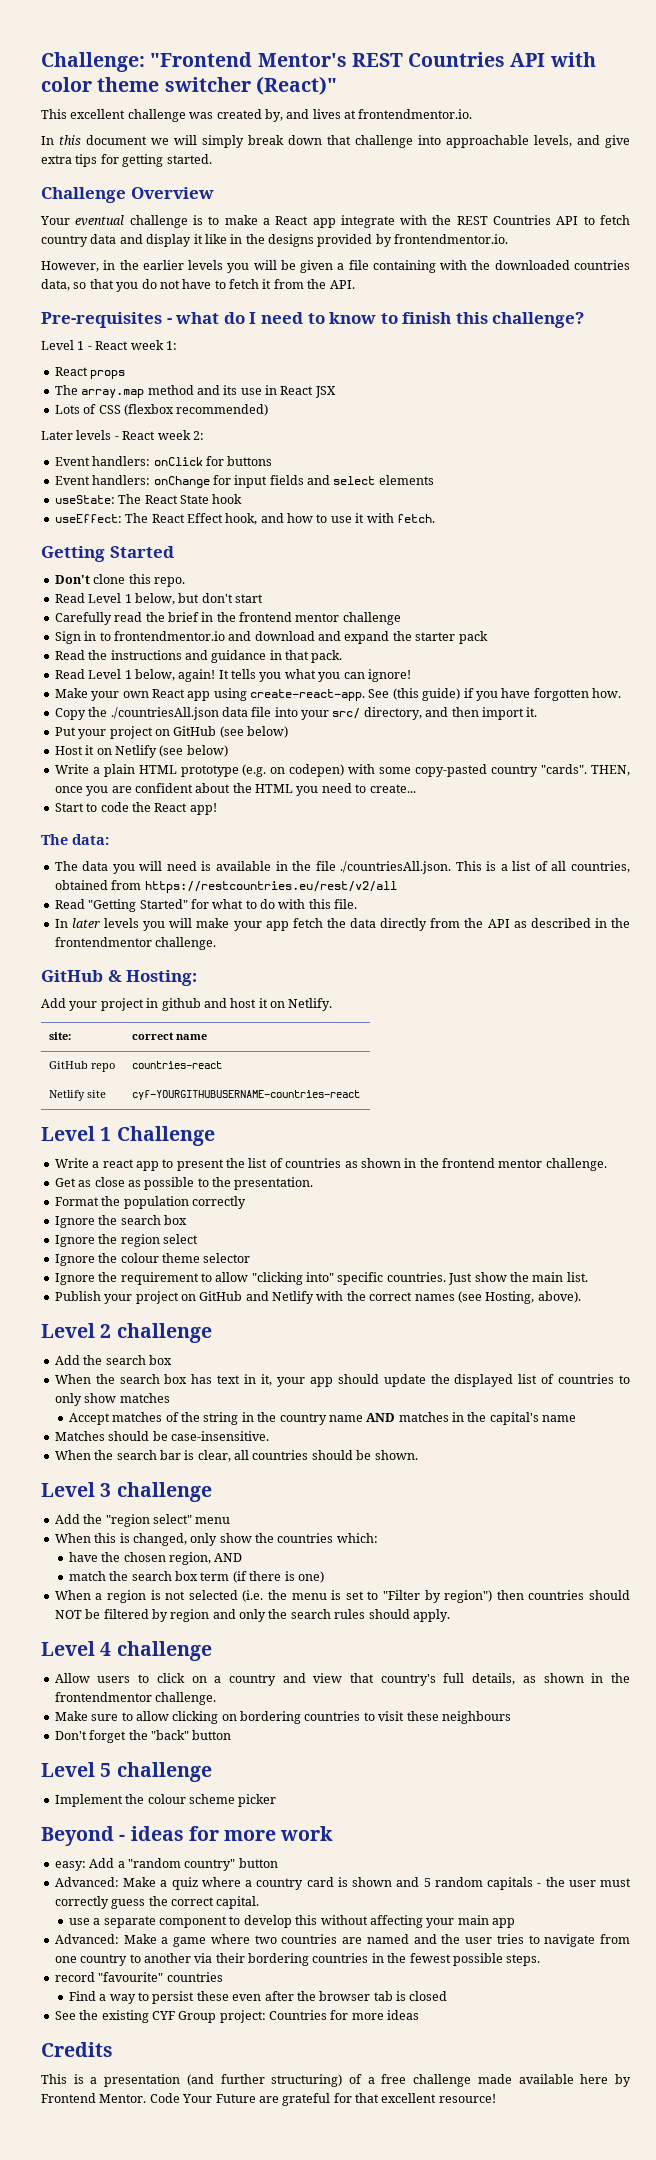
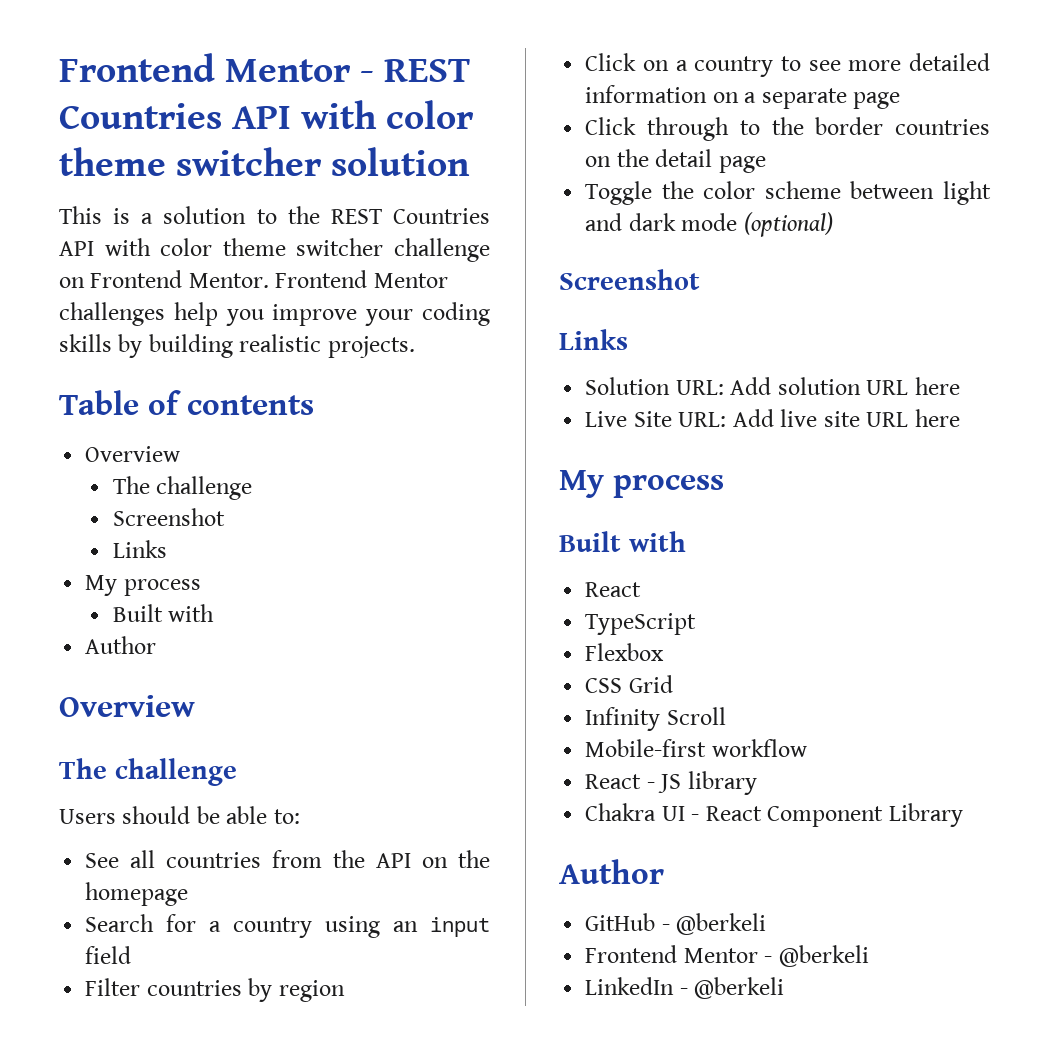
[41,52,596,72] [41,76,337,95] [41,109,473,122] [41,135,630,148] [41,154,212,167] [41,187,214,203] [40,215,630,228] [41,234,509,247] [41,260,630,273] [41,279,355,292] [41,312,585,328] [41,340,177,350] [54,367,126,379] [54,385,336,398] [54,404,269,416] [41,430,204,440] [54,456,273,466] [54,475,434,488] [54,494,243,504] [54,513,435,525] [41,546,174,562] [54,574,185,587] [54,593,263,605] [54,612,401,625] [54,631,488,644] [54,650,343,663] [54,669,411,682] [54,688,621,701] [54,707,538,720] [54,726,288,739] [54,745,228,758] [54,764,630,777] [54,783,416,796] [54,802,217,815] [41,834,109,845] [54,861,630,874] [54,880,397,893] [54,899,358,912] [54,918,630,931] [54,937,217,950] [41,970,198,986] [41,998,333,1011] [49,1032,72,1040] [132,1032,208,1040] [49,1061,116,1072] [132,1061,223,1069] [49,1090,107,1101] [132,1090,361,1100] [41,1126,215,1146] [54,1158,607,1171] [54,1177,314,1190] [54,1196,246,1209] [54,1215,187,1228] [54,1234,198,1247] [54,1253,251,1266] [54,1272,588,1285] [54,1291,581,1304] [41,1323,212,1343] [54,1355,172,1365] [54,1374,630,1387] [54,1393,170,1406] [68,1412,577,1425] [54,1431,269,1441] [54,1450,418,1462] [41,1482,212,1502] [54,1514,231,1527] [54,1533,378,1546] [68,1552,243,1565] [68,1571,324,1583] [54,1590,631,1603] [54,1609,450,1622] [41,1641,212,1661] [54,1673,630,1686] [54,1692,217,1705] [54,1711,511,1724] [54,1730,232,1743] [41,1762,212,1782] [54,1794,277,1807] [41,1826,334,1846] [54,1858,278,1871] [54,1877,631,1890] [54,1896,260,1909] [68,1915,516,1928] [54,1934,630,1947] [54,1953,541,1966] [54,1972,223,1982] [68,1991,448,2004] [54,2010,420,2023] [41,2042,113,2057] [41,2074,631,2087] [41,2093,496,2106] Challenge: "Frontend Mentor's REST Countries API with color theme switcher (React)" // This excellent challenge was created by, and lives at frontendmentor.io. // In this document we will simply break down that challenge into approachable levels, and give extra tips for getting started. // Challenge Overview // Your eventual challenge is to make a React app integrate with the REST Countries API to fetch country data and display it like in the designs provided by frontendmentor.io. // However, in the earlier levels you will be given a file containing with the downloaded countries data, so that you do not have to fetch it from the API. // Pre-requisites - what do I need to know to finish this challenge? // Level 1 - React week 1: // React props // The array.map method and its use in React JSX // Lots of CSS (flexbox recommended) // Later levels - React week 2: // Event handlers: onClick for buttons // Event handlers: onChange for input fields and select elements // useState: The React State hook // useEffect: The React Effect hook, and how to use it with fetch. // Getting Started // Don't clone this repo. // Read Level 1 below, but don't start // Carefully read the brief in the frontend mentor challenge // Sign in to frontendmentor.io and download and expand the starter pack // Read the instructions and guidance in that pack. // Read Level 1 below, again! It tells you what you can ignore! // Make your own React app using create-react-app. See (this guide) if you have forgotten how. // Copy the ./countriesAll.json data file into your src/ directory, and then import it. // Put your project on GitHub (see below) // Host it on Netlify (see below) // Write a plain HTML prototype (e.g. on codepen) with some copy-pasted country "cards". THEN, once you are confident about the HTML you need to create... // Start to code the React app! // The data: // The data you will need is available in the file ./countriesAll.json. This is a list of all countries, obtained from https://restcountries.eu/rest/v2/all // Read "Getting Started" for what to do with this file. // In later levels you will make your app fetch the data directly from the API as described in the frontendmentor challenge. // GitHub & Hosting: // Add your project in github and host it on Netlify. // site: | correct name // GitHub repo | countries-react // Netlify site | cyf-YOURGITHUBUSERNAME-countries-react // Level 1 Challenge // Write a react app to present the list of countries as shown in the frontend mentor challenge. // Get as close as possible to the presentation. // Format the population correctly // Ignore the search box // Ignore the region select // Ignore the colour theme selector // Ignore the requirement to allow "clicking into" specific countries. Just show the main list. // Publish your project on GitHub and Netlify with the correct names (see Hosting, above). // Level 2 challenge // Add the search box // When the search box has text in it, your app should update the displayed list of countries to only show matches // Accept matches of the string in the country name AND matches in the capital's name // Matches should be case-insensitive. // When the search bar is clear, all countries should be shown. // Level 3 challenge // Add the "region select" menu // When this is changed, only show the countries which: // have the chosen region, AND // match the search box term (if there is one) // When a region is not selected (i.e. the menu is set to "Filter by region") then countries should NOT be filtered by region and only the search rules should apply. // Level 4 challenge // Allow users to click on a country and view that country's full details, as shown in the frontendmentor challenge. // Make sure to allow clicking on bordering countries to visit these neighbours // Don't forget the "back" button // Level 5 challenge // Implement the colour scheme picker // Beyond - ideas for more work // easy: Add a "random country" button // Advanced: Make a quiz where a country card is shown and 5 random capitals - the user must correctly guess the correct capital. // use a separate component to develop this without affecting your main app // Advanced: Make a game where two countries are named and the user tries to navigate from one country to another via their bordering countries in the fewest possible steps. // record "favourite" countries // Find a way to persist these even after the browser tab is closed // See the existing CYF Group project: Countries for more ideas // Credits // This is a presentation (and further structuring) of a free challenge made available here by Frontend Mentor. Code Your Future are grateful for that excellent resource! -> [59,53,471,82] [59,100,474,129] [59,147,471,176] [59,206,490,224] [59,238,490,262] [59,270,448,288] [59,302,490,326] [59,334,415,358] [59,390,314,415] [85,446,181,462] [112,476,253,500] [112,508,225,526] [112,540,167,558] [85,575,201,596] [112,604,215,622] [85,636,157,654] [59,695,195,717] [59,758,237,786] [59,806,300,824] [85,850,490,868] [85,882,189,906] [85,914,490,938] [85,946,132,964] [85,978,345,1002] [585,53,990,77] [585,85,901,109] [585,117,990,141] [585,149,766,173] [585,181,991,205] [585,212,833,237] [559,269,700,290] [559,329,628,350] [585,377,960,395] [585,409,960,427] [559,470,724,498] [559,531,686,552] [585,582,642,597] [585,613,697,635] [585,643,665,661] [585,675,673,693] [585,707,726,731] [585,739,807,757] [585,771,757,795] [585,803,963,827] [559,859,664,884] [585,913,767,935] [585,945,869,967] [585,977,785,999] Frontend Mentor - REST Countries API with color theme switcher solution // This is a solution to the REST Countries API with color theme switcher challenge on Frontend Mentor. Frontend Mentor challenges help you improve your coding skills by building realistic projects. // Table of contents // Overview // The challenge // Screenshot // Links // My process // Built with // Author // Overview // The challenge // Users should be able to: // See all countries from the API on the homepage // Search for a country using an input field // Filter countries by region // Click on a country to see more detailed information on a separate page // Click through to the border countries on the detail page // Toggle the color scheme between light and dark mode (optional) // Screenshot // Links // Solution URL: Add solution URL here // Live Site URL: Add live site URL here // My process // Built with // React // TypeScript // Flexbox // CSS Grid // Infinity Scroll // Mobile-first workflow // React - JS library // Chakra UI - React Component Library // Author // GitHub - @berkeli // Frontend Mentor - @berkeli // LinkedIn - @berkeli

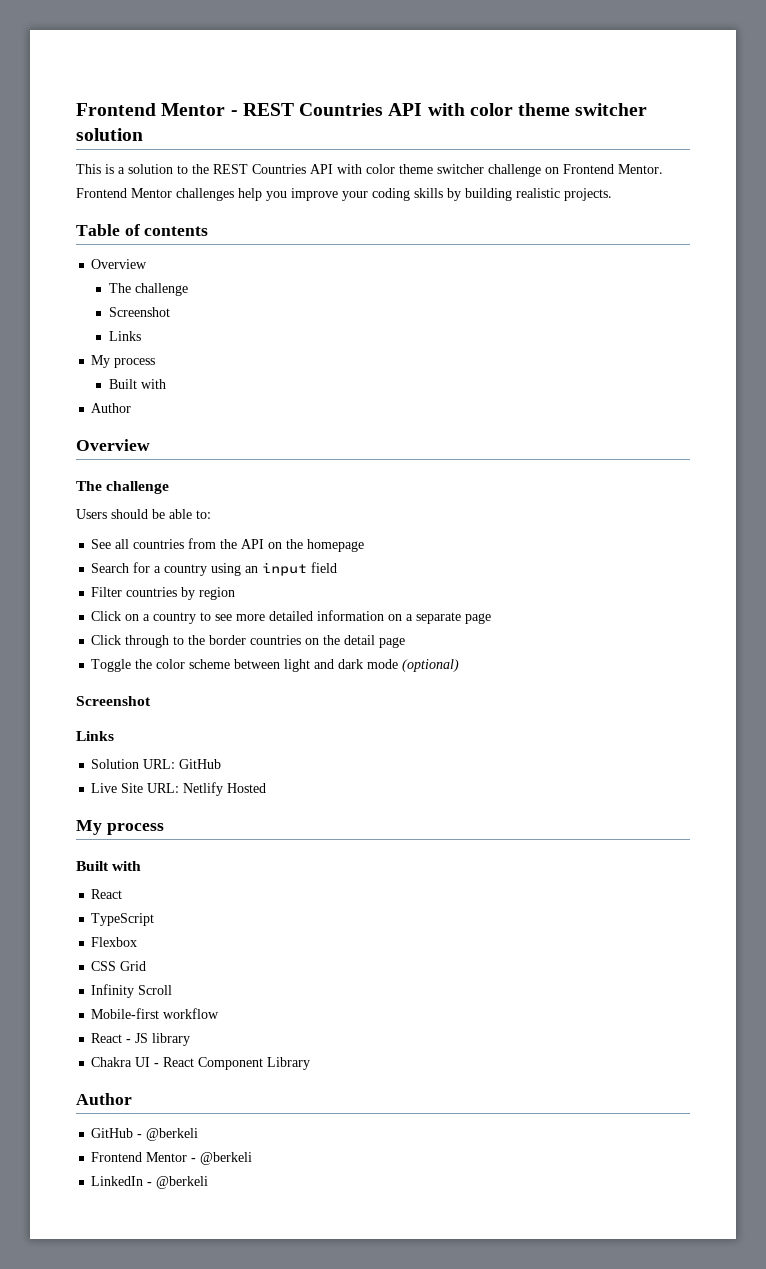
[730,377,960,395] Add solution URL here -> [179,759,222,769] GitHub
[732,409,960,427] Add live site URL here -> [183,782,267,796] Netlify Hosted

